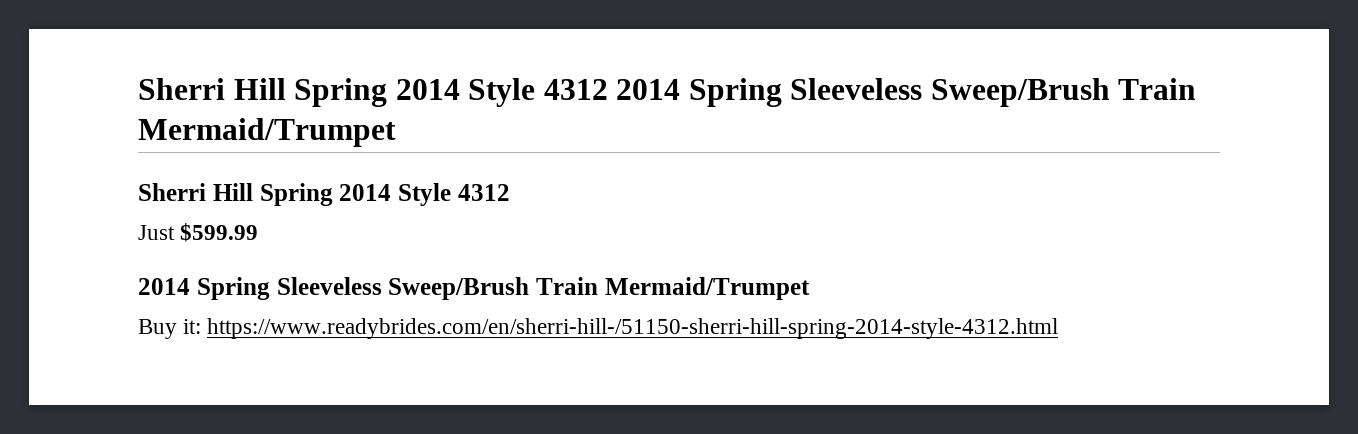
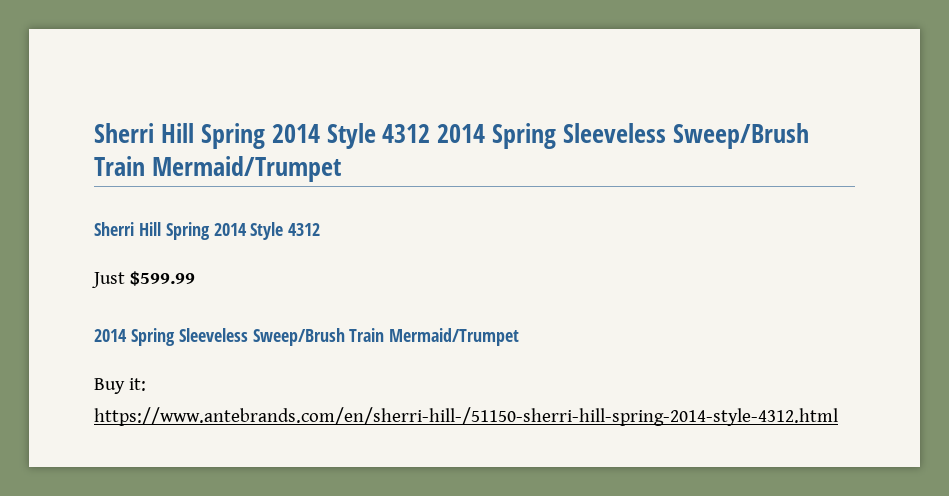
[207,318,1059,339] https://www.readybrides.com/en/sherri-hill-/51150-sherri-hill-spring-2014-style-4312.html -> [94,407,838,426] https://www.antebrands.com/en/sherri-hill-/51150-sherri-hill-spring-2014-style-4312.html

